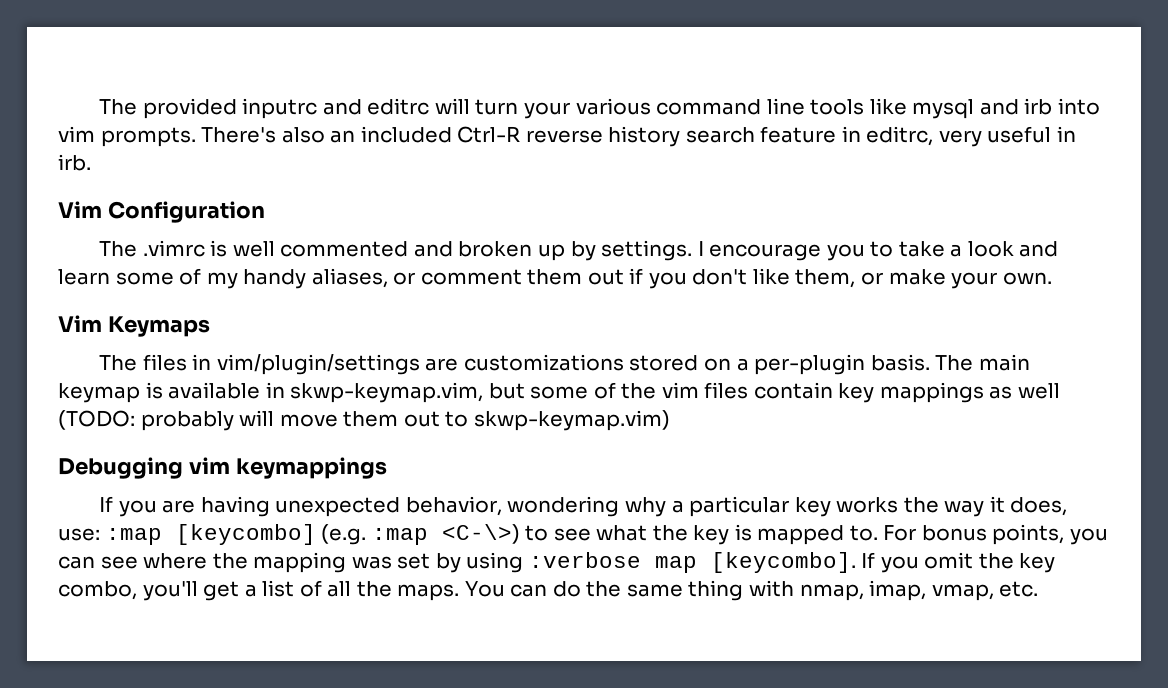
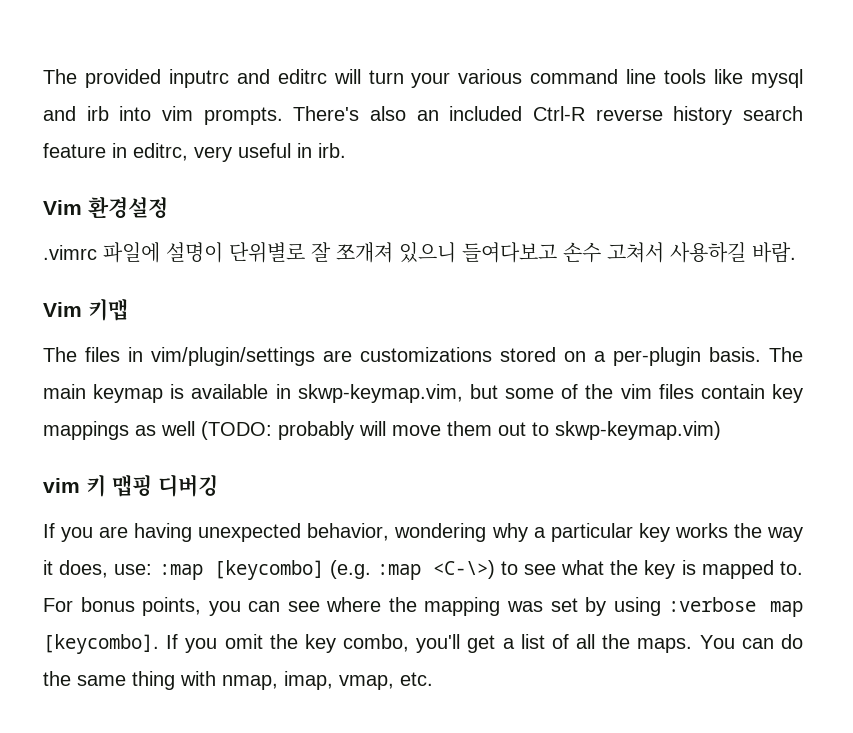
[107,201,265,223] [99,240,1059,261] [58,268,1052,289] [58,315,210,337] Configuration // The .vimrc is well commented and broken up by settings. I encourage you to take a look and learn some of my handy aliases, or comment them out if you don't like them, or make your own. // Vim Keymaps -> [88,196,168,218] [43,242,796,263] [43,298,128,321] 환경설정 // .vimrc 파일에 설명이 단위별로 잘 쪼개져 있으니 들여다보고 손수 고쳐서 사용하길 바람. // Vim 키맵
[58,457,387,479] Debugging vim keymappings -> [43,474,218,497] vim 키 맵핑 디버깅

